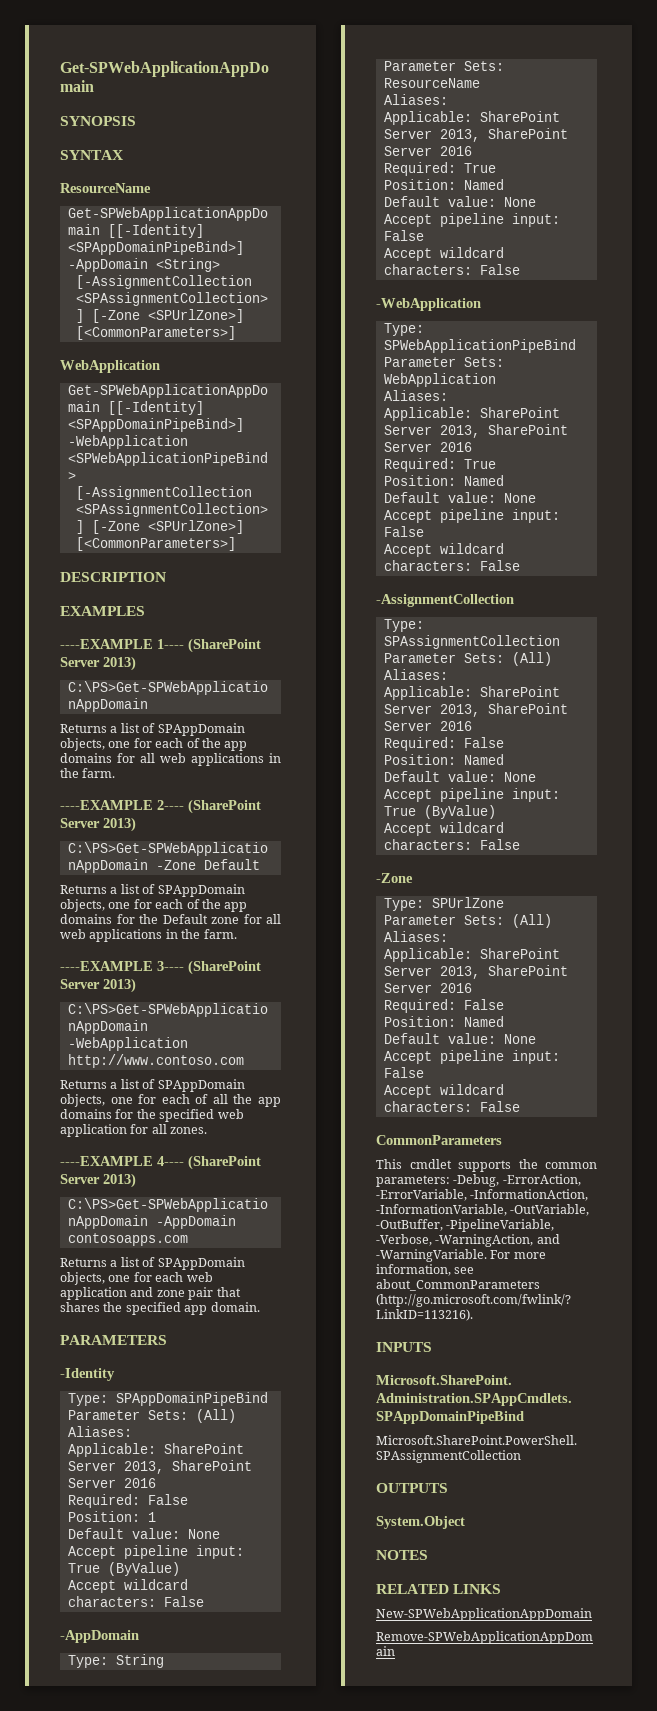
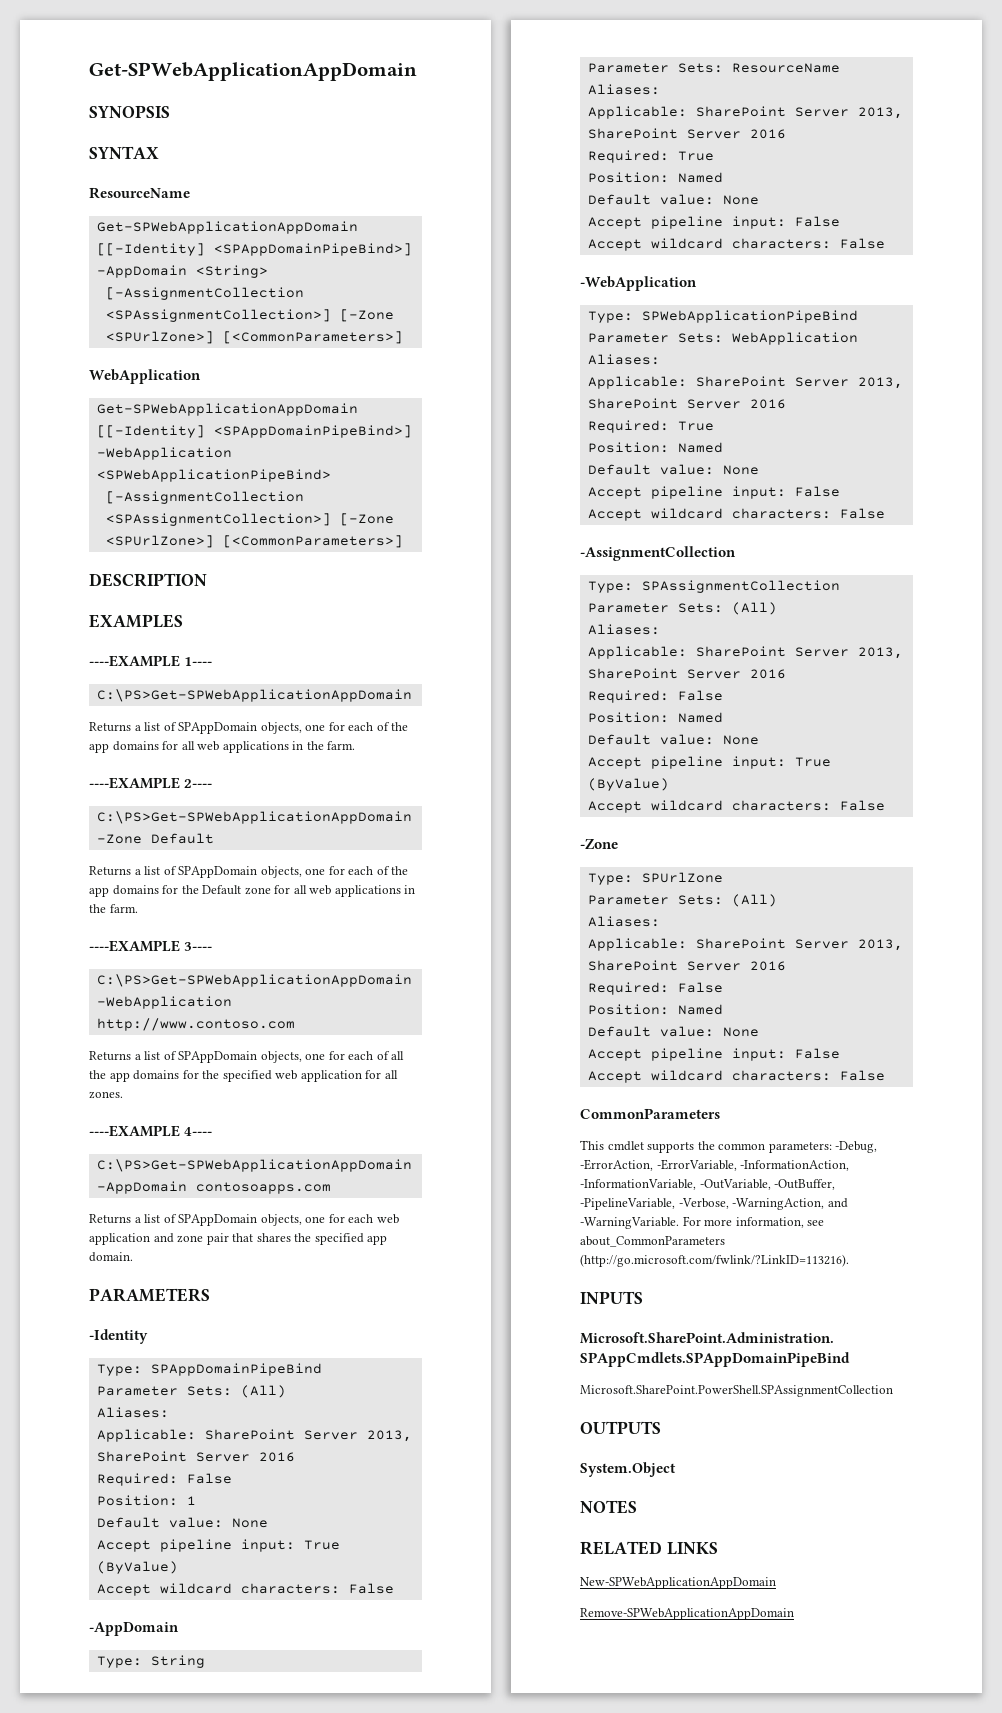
[188,638,261,653] [60,656,136,671] (SharePoint Server 2013) -> (213, 661) none
[188,799,261,814] [60,817,136,832] (SharePoint Server 2013) -> (213, 783) none
[188,960,261,975] [60,978,136,993] (SharePoint Server 2013) -> (213, 946) none
[188,1155,261,1170] [60,1173,136,1188] (SharePoint Server 2013) -> (213, 1131) none

